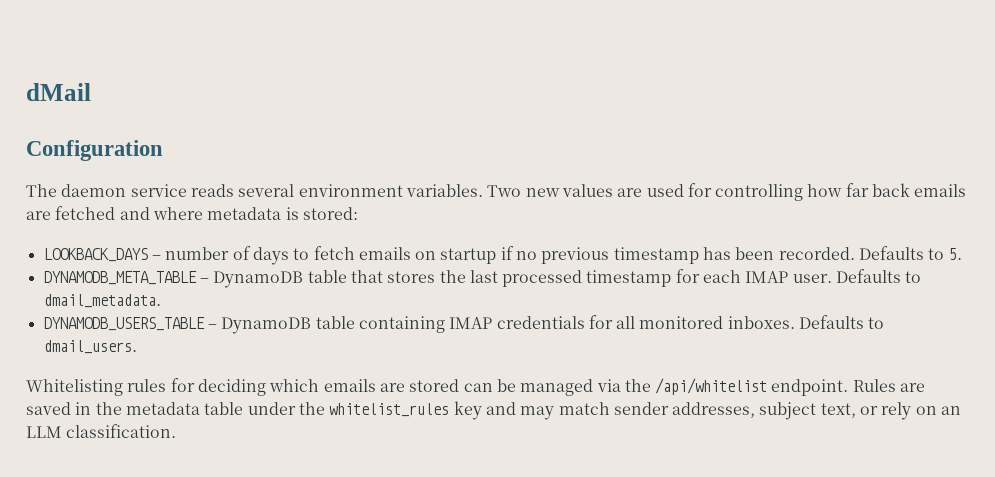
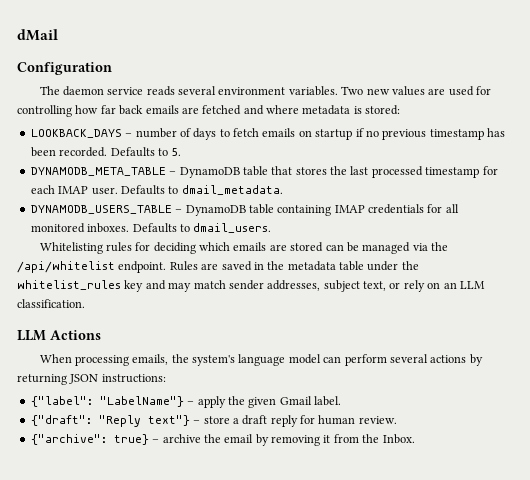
(177, 431) none -> [17,330,101,341] [39,354,483,366] [17,374,166,385] [30,396,341,408] [30,415,397,427] [30,434,415,446] // LLM Actions // When processing emails, the system's language model can perform several actions by returning JSON instructions: // {"label": "LabelName"} – apply the given Gmail label. // {"draft": "Reply text"} – store a draft reply for human review. // {"archive": true} – archive the email by removing it from the Inbox.

